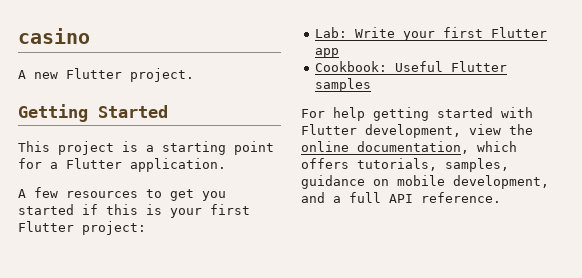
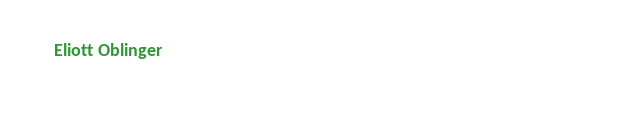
[18,28,90,44] [18,68,194,82] [18,104,168,122] [18,141,274,155] [18,158,226,172] [18,187,226,201] [18,204,250,218] [18,221,146,235] [314,27,547,41] [314,48,339,58] [314,61,507,72] [314,78,371,92] [301,107,533,121] [301,124,533,138] [301,141,517,154] [301,158,509,172] [301,175,549,189] [301,192,501,203] casino // A new Flutter project. // Getting Started // This project is a starting point for a Flutter application. // A few resources to get you started if this is your first Flutter project: // Lab: Write your first Flutter app // Cookbook: Useful Flutter samples // For help getting started with Flutter development, view the online documentation, which offers tutorials, samples, guidance on mobile development, and a full API reference. -> [54,43,163,59] Eliott Oblinger

